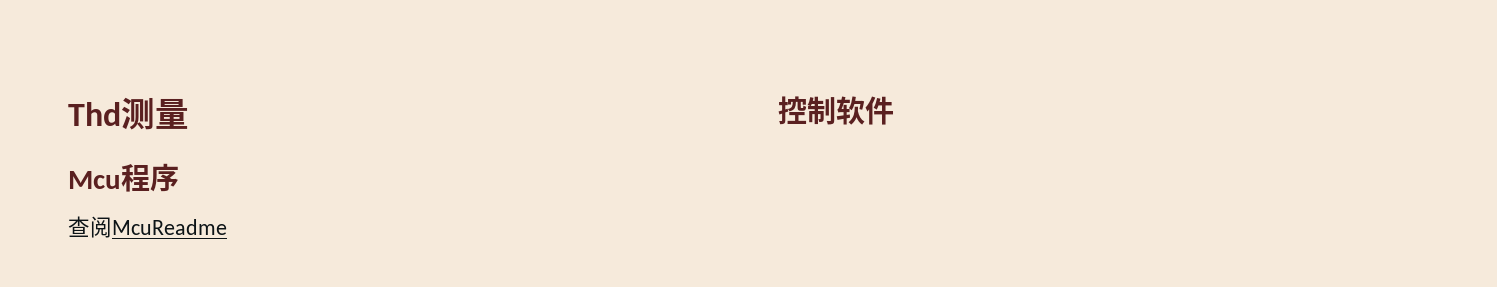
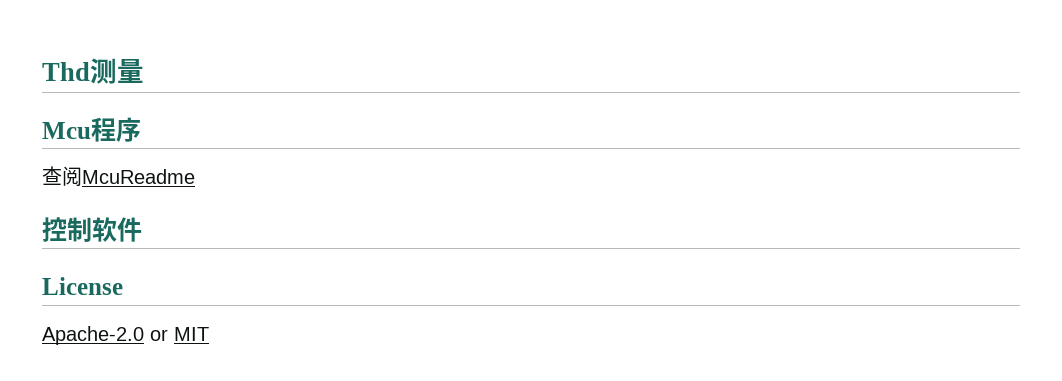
(894, 110) none -> [42,277,123,295] [42,326,209,345] // License // Apache-2.0 or MIT

